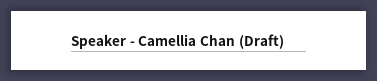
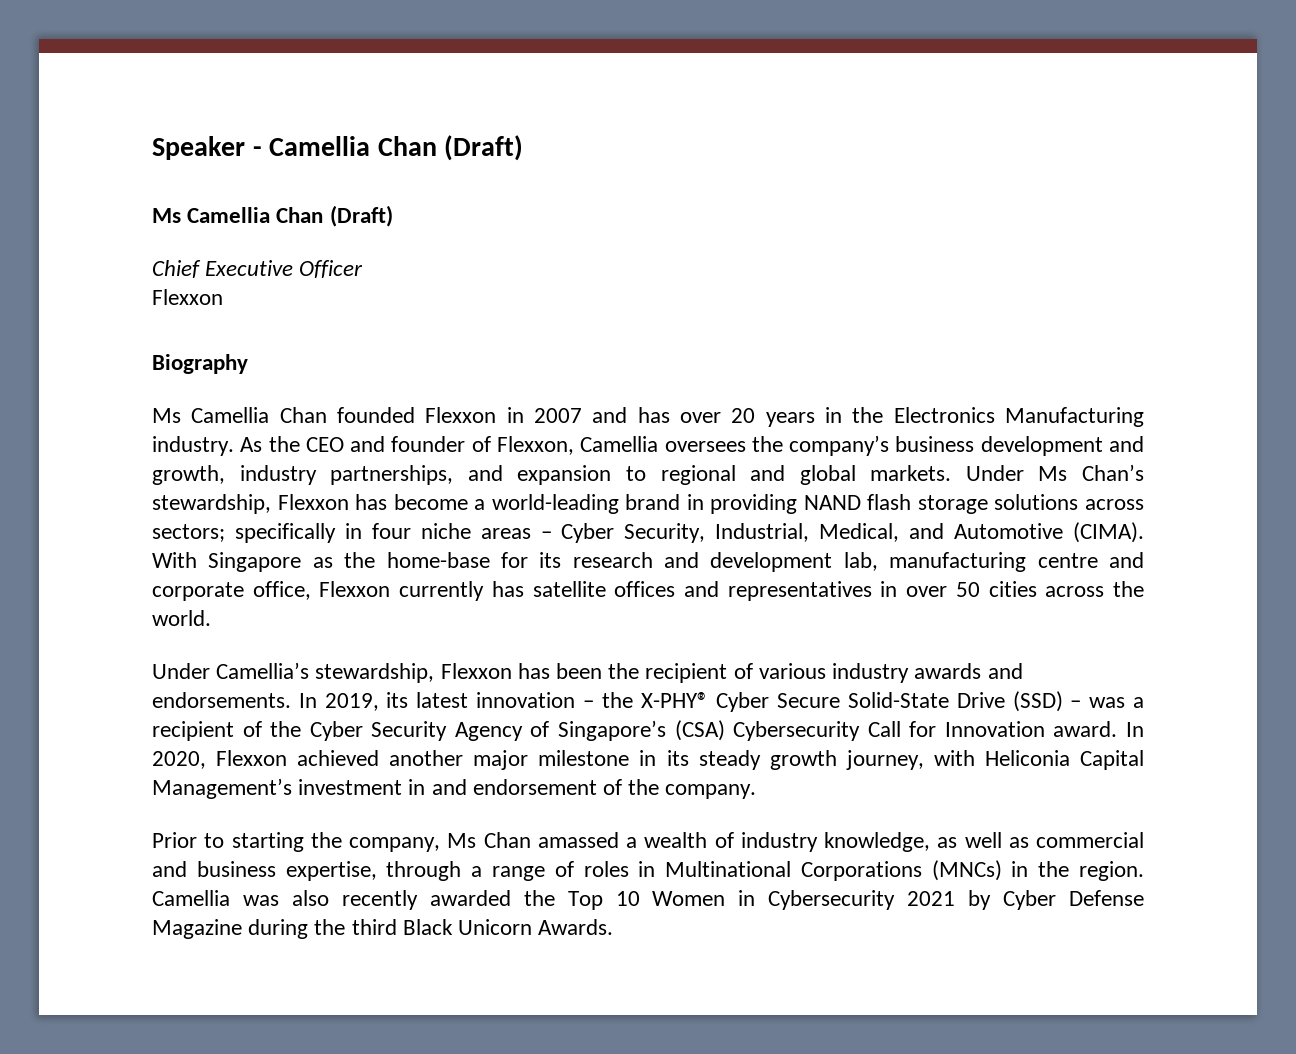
(284, 41) none -> [152,205,393,227] [152,260,364,278] [152,289,223,305] [152,354,248,374] [152,407,1144,427] [152,435,1145,456] [152,464,1144,485] [152,494,1144,514] [152,522,1144,543] [152,552,1144,572] [152,581,1144,601] [152,610,211,626] [152,662,1023,683] [152,691,1144,712] [152,720,1144,741] [152,750,1144,770] [152,778,757,799] [152,832,1144,852] [152,860,1145,881] [152,890,1145,910] [152,919,614,939] // Ms Camellia Chan (Draft) // Chief Executive Officer // Flexxon // Biography // Ms Camellia Chan founded Flexxon in 2007 and has over 20 years in the Electronics Manufacturing industry. As the CEO and founder of Flexxon, Camellia oversees the company’s business development and growth, industry partnerships, and expansion to regional and global markets. Under Ms Chan’s stewardship, Flexxon has become a world-leading brand in providing NAND flash storage solutions across sectors; specifically in four niche areas – Cyber Security, Industrial, Medical, and Automotive (CIMA). With Singapore as the home-base for its research and development lab, manufacturing centre and corporate office, Flexxon currently has satellite offices and representatives in over 50 cities across the world. // Under Camellia’s stewardship, Flexxon has been the recipient of various industry awards and endorsements. In 2019, its latest innovation – the X-PHY® Cyber Secure Solid-State Drive (SSD) – was a recipient of the Cyber Security Agency of Singapore’s (CSA) Cybersecurity Call for Innovation award. In 2020, Flexxon achieved another major milestone in its steady growth journey, with Heliconia Capital Management’s investment in and endorsement of the company. // Prior to starting the company, Ms Chan amassed a wealth of industry knowledge, as well as commercial and business expertise, through a range of roles in Multinational Corporations (MNCs) in the region. Camellia was also recently awarded the Top 10 Women in Cybersecurity 2021 by Cyber Defense Magazine during the third Black Unicorn Awards.

